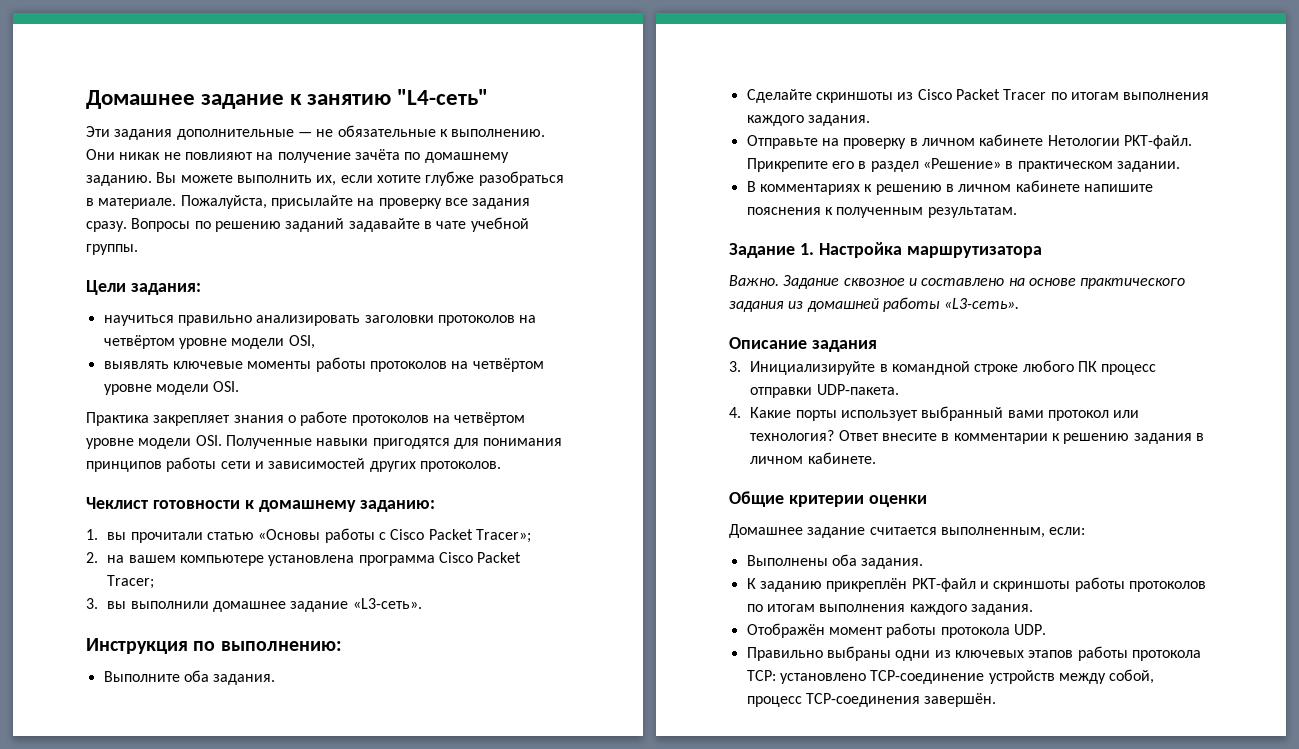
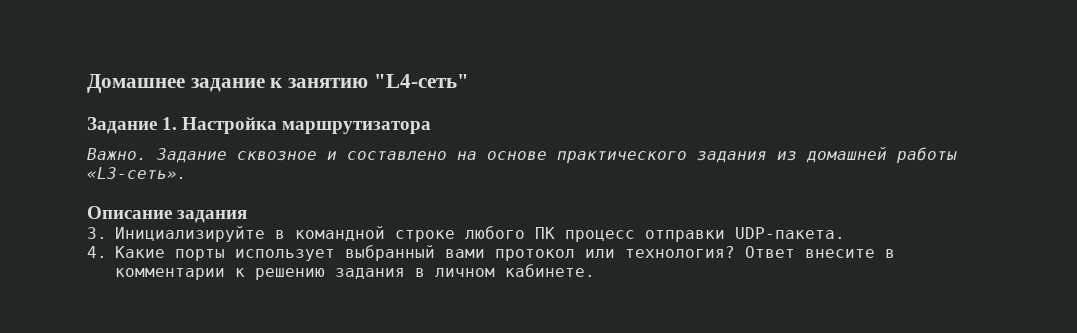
[86,125,546,140] [86,149,509,163] [86,171,564,186] [86,195,531,209] [86,217,529,232] [86,244,138,255] [86,280,201,295] [103,315,537,326] [103,335,315,349] [103,357,544,372] [103,381,240,395] [86,411,526,426] [86,435,563,449] [86,457,501,472] [86,497,436,512] [86,528,531,543] [86,552,522,566] [107,575,155,589] [86,598,422,612] [86,638,342,654] [103,670,276,685] [746,89,1210,103] [746,115,870,126] [746,134,1192,149] [746,158,1180,172] [746,180,1153,195] [746,207,1017,218] // Эти задания дополнительные — не обязательные к выполнению. Они никак не повлияют на получение зачёта по домашнему заданию. Вы можете выполнить их, если хотите глубже разобраться в материале. Пожалуйста, присылайте на проверку все задания сразу. Вопросы по решению заданий задавайте в чате учебной группы. // Цели задания: // научиться правильно анализировать заголовки протоколов на четвёртом уровне модели OSI, // выявлять ключевые моменты работы протоколов на четвёртом уровне модели OSI. // Практика закрепляет знания о работе протоколов на четвёртом уровне модели OSI. Полученные навыки пригодятся для понимания принципов работы сети и зависимостей других протоколов. // Чеклист готовности к домашнему заданию: // 1. вы прочитали статью «Основы работы с Cisco Packet Tracer»; // 2. на вашем компьютере установлена программа Cisco Packet Tracer; // 3. вы выполнили домашнее задание «L3-сеть». // Инструкция по выполнению: // Выполните оба задания. // Сделайте скриншоты из Cisco Packet Tracer по итогам выполнения каждого задания. // Отправьте на проверку в личном кабинете Нетологии PKT-файл. Прикрепите его в раздел «Решение» в практическом задании. // В комментариях к решению в личном кабинете напишите пояснения к полученным результатам. -> (469, 81) none
[729,491,927,507] [729,524,1086,538] [746,554,924,569] [746,577,1206,592] [746,604,1033,615] [746,623,1046,638] [746,646,1201,661] [746,669,1155,684] [746,693,997,707] // Общие критерии оценки // Домашнее задание считается выполненным, если: // Выполнены оба задания. // К заданию прикреплён PKT-файл и скриншоты работы протоколов по итогам выполнения каждого задания. // Отображён момент работы протокола UDP. // Правильно выбраны одни из ключевых этапов работы протокола TCP: установлено TCP-соединение устройств между собой, процесс TCP-соединения завершён. -> (595, 270) none

